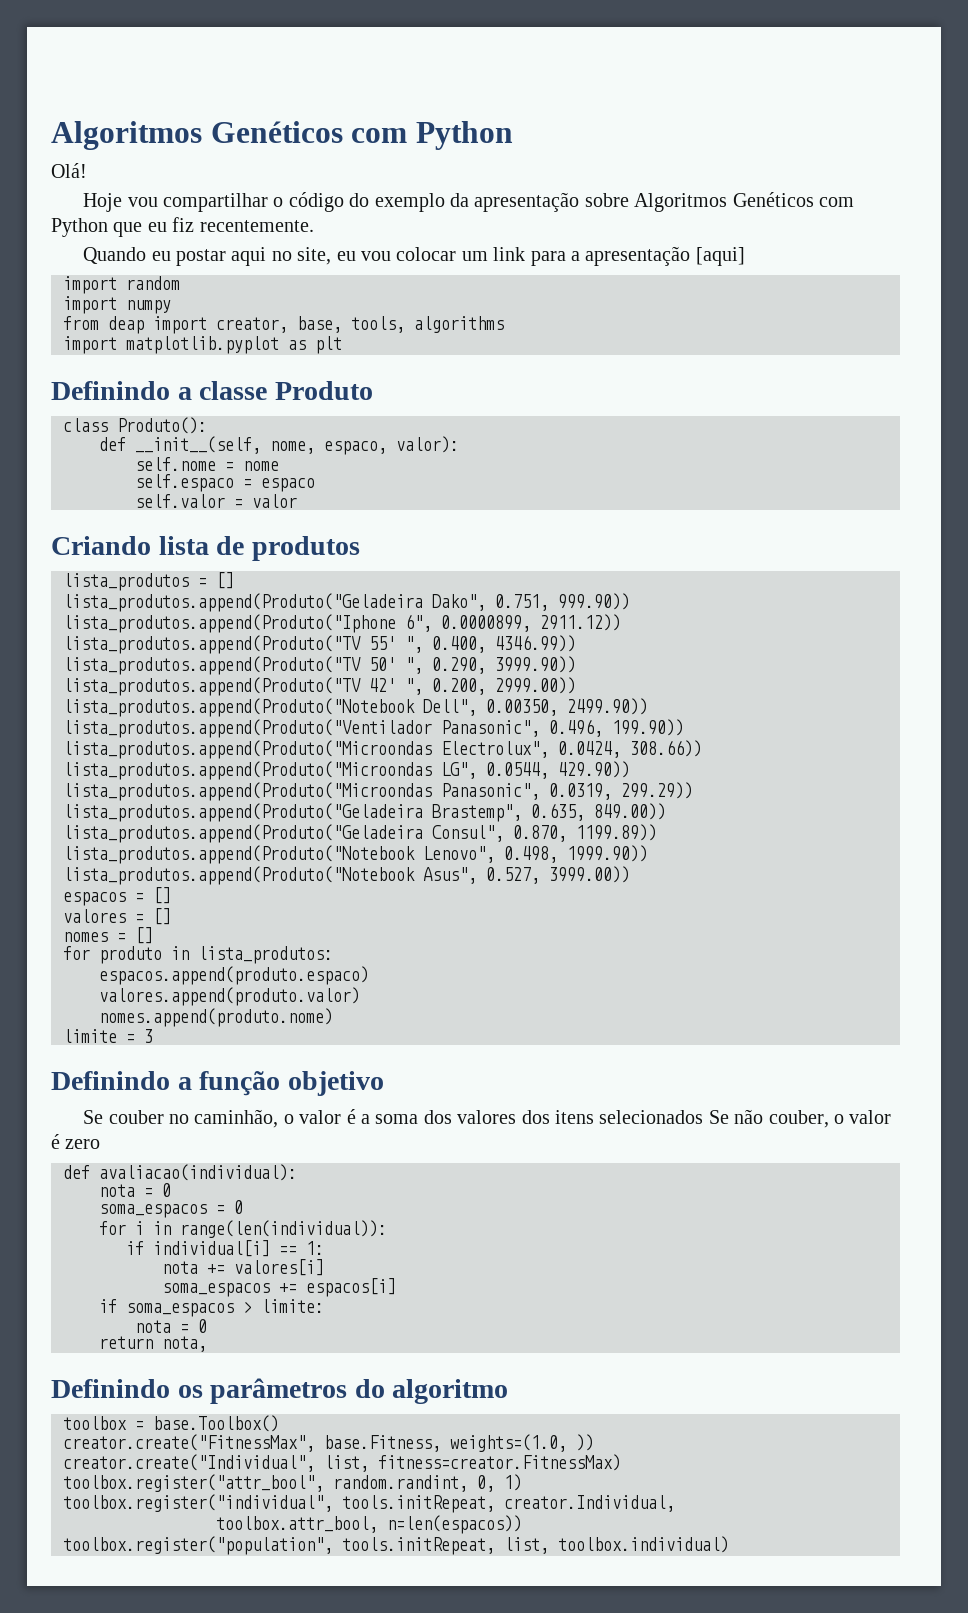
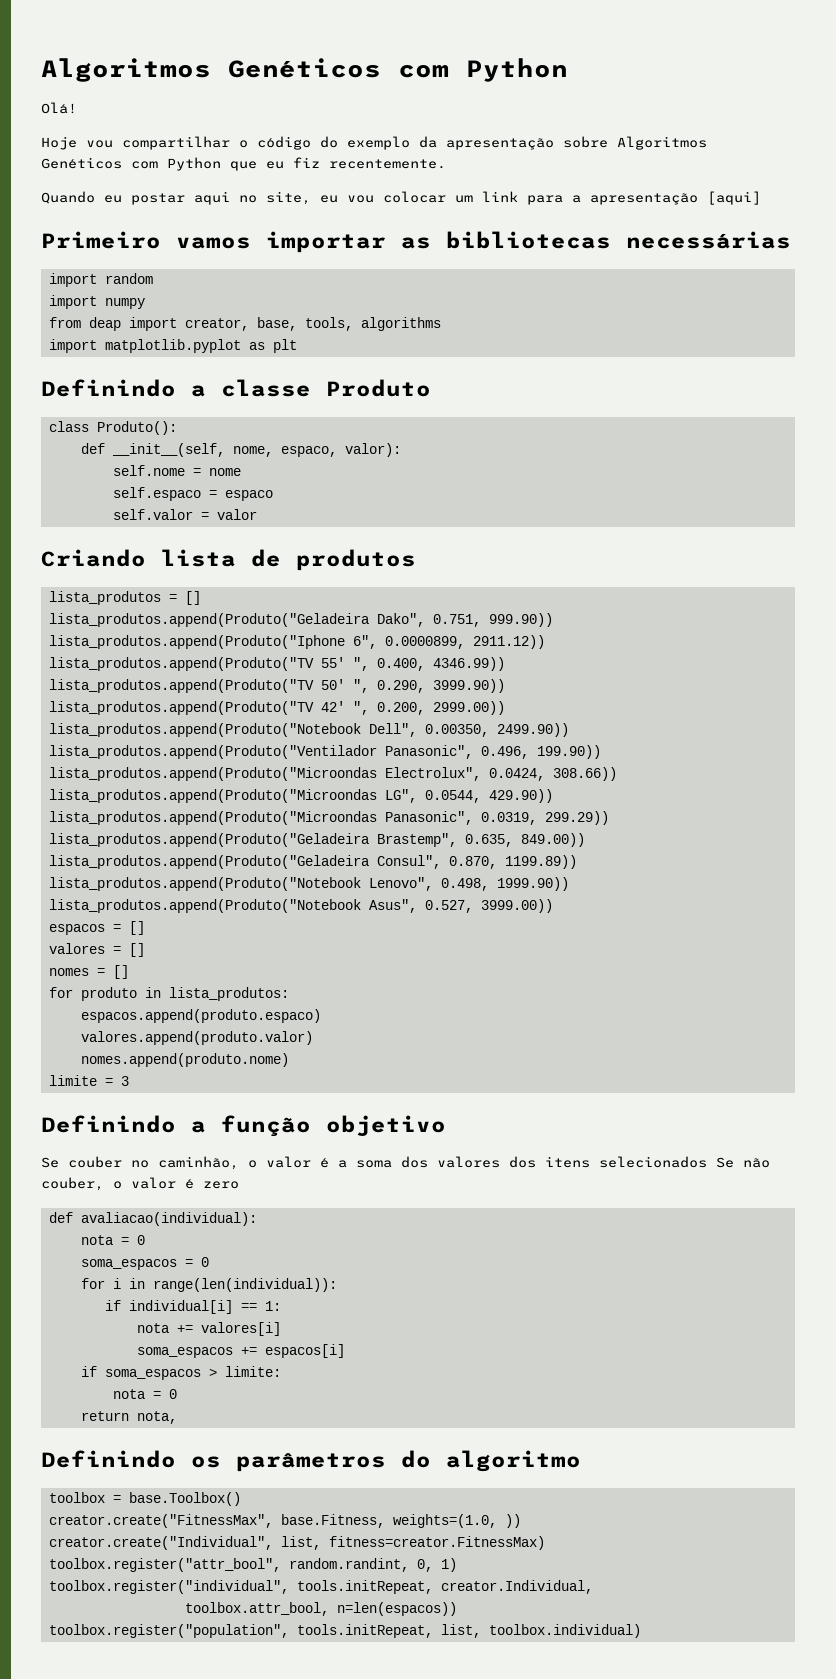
(745, 256) none -> [41,231,791,253] // Primeiro vamos importar as bibliotecas necessárias

